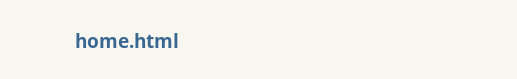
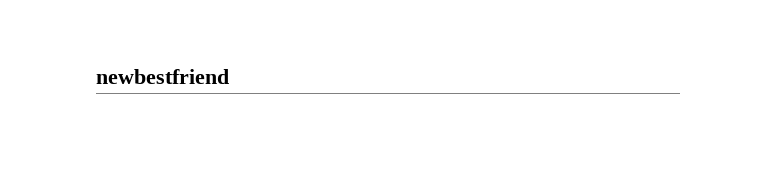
[75,33,179,48] home.html -> [96,69,229,84] newbestfriend

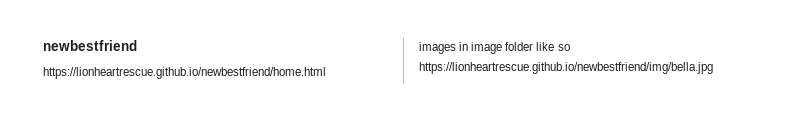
(229, 76) none -> [43,67,326,79] [419,42,570,54] [419,62,713,74] // https://lionheartrescue.github.io/newbestfriend/home.html // images in image folder like so https://lionheartrescue.github.io/newbestfriend/img/bella.jpg

